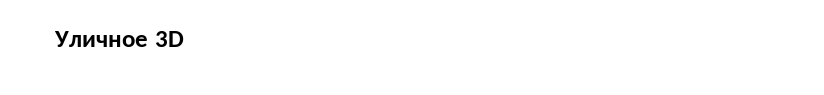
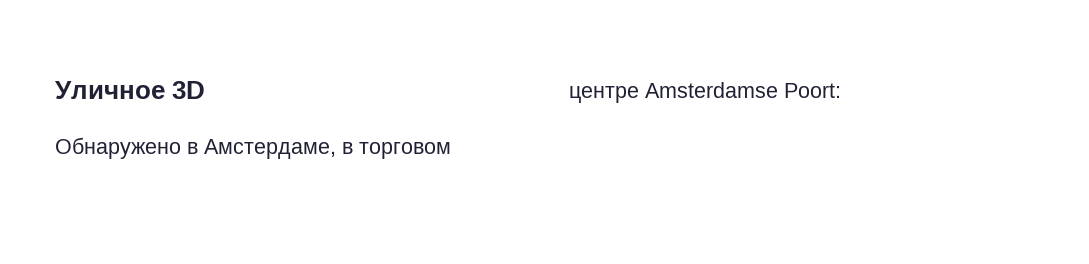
(184, 39) none -> [55,137,451,159] [569,82,841,103] // Обнаружено в Амстердаме, в торговом центре Amsterdamse Poort:

